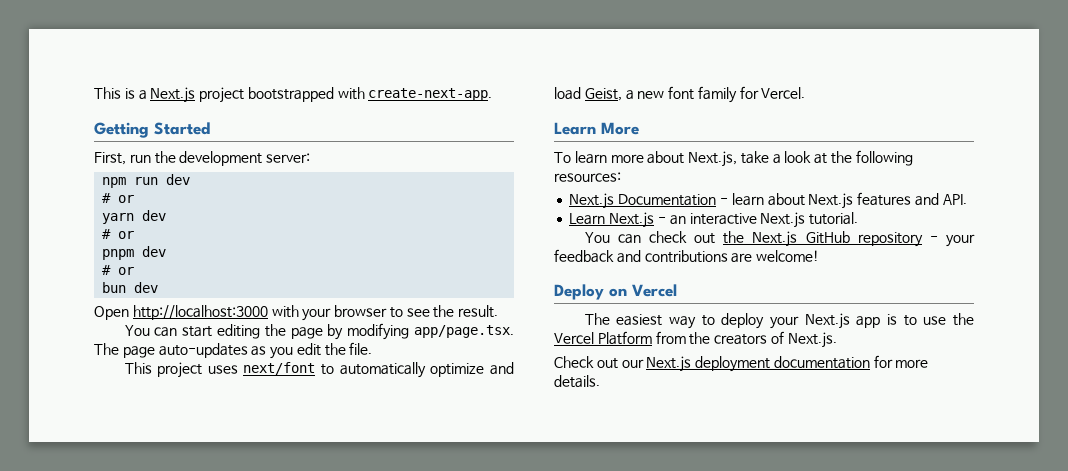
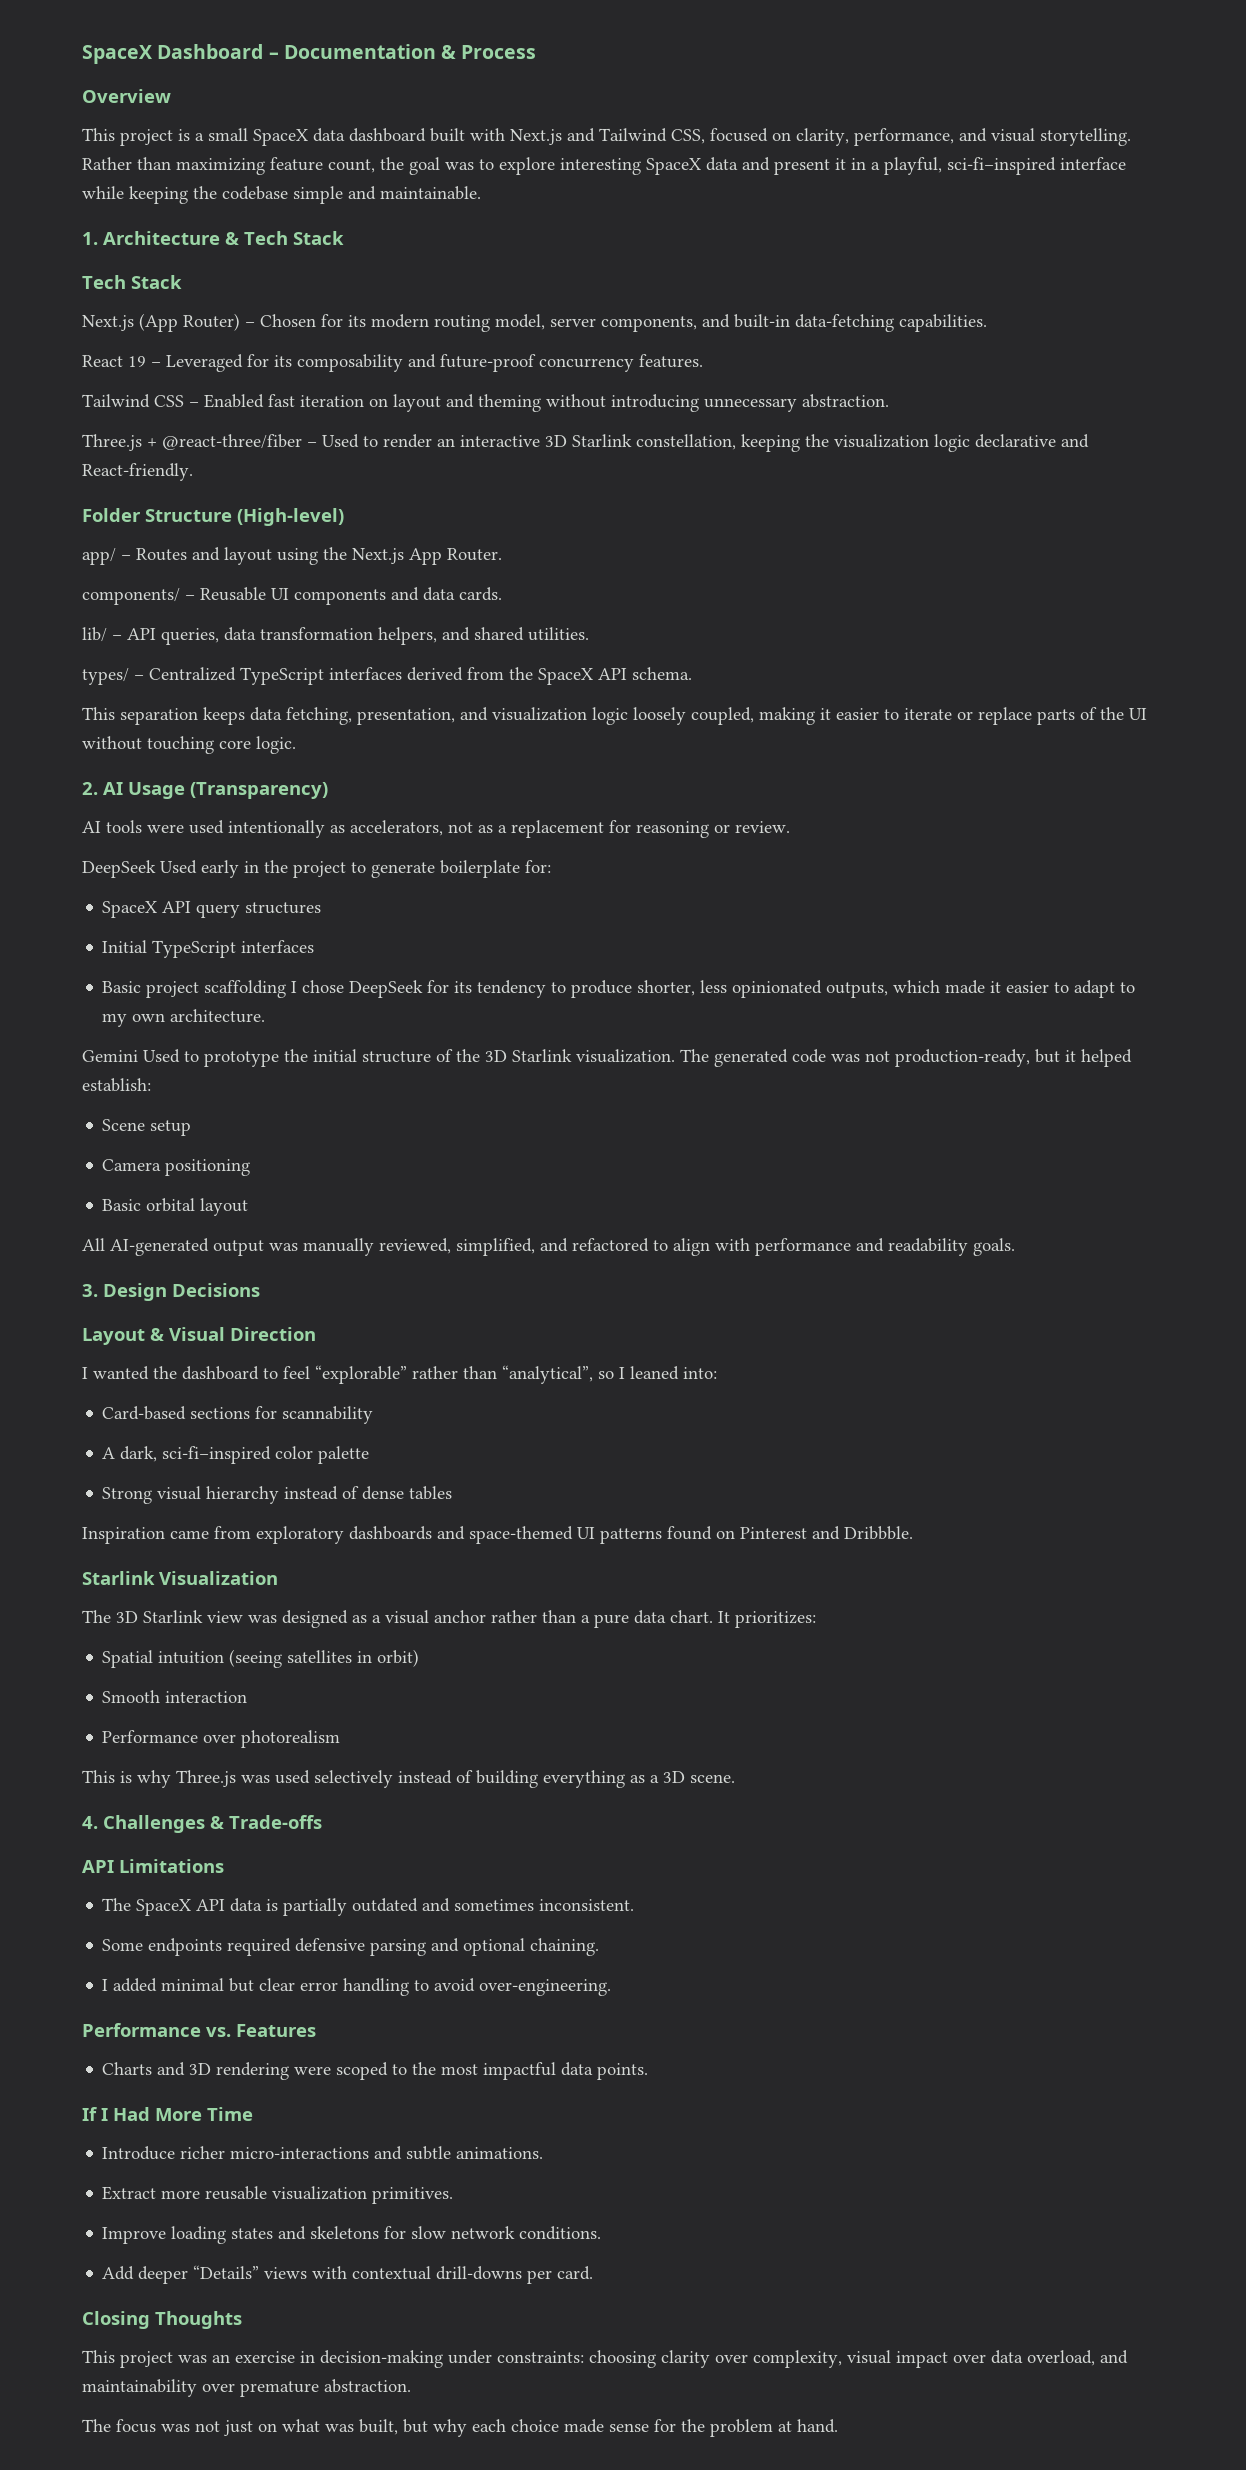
[94,87,493,103] [94,122,210,138] [94,151,311,166] [102,174,191,188] [102,193,135,203] [102,210,167,224] [102,229,135,239] [102,246,167,260] [102,265,135,275] [102,282,159,293] [94,305,499,321] [124,323,514,340] [94,342,373,359] [124,362,514,378] [554,86,806,103] [554,122,639,135] [554,150,913,167] [554,172,621,182] [569,192,967,209] [569,212,859,228] [584,231,976,247] [554,249,820,263] [554,284,677,300] [584,313,974,329] [554,331,837,348] [554,355,929,372] [554,375,600,388] This is a Next.js project bootstrapped with create-next-app. // Getting Started // First, run the development server: // npm run dev // # or // yarn dev // # or // pnpm dev // # or // bun dev // Open http://localhost:3000 with your browser to see the result. // You can start editing the page by modifying app/page.tsx. The page auto-updates as you edit the file. // This project uses next/font to automatically optimize and load Geist, a new font family for Vercel. // Learn More // To learn more about Next.js, take a look at the following resources: // Next.js Documentation - learn about Next.js features and API. // Learn Next.js - an interactive Next.js tutorial. // You can check out the Next.js GitHub repository - your feedback and contributions are welcome! // Deploy on Vercel // The easiest way to deploy your Next.js app is to use the Vercel Platform from the creators of Next.js. // Check out our Next.js deployment documentation for more details. -> [82,44,537,64] [82,89,171,103] [82,128,1131,146] [82,157,1126,175] [82,186,481,204] [82,231,344,245] [82,275,182,289] [82,313,987,332] [82,354,703,372] [82,394,889,412] [82,434,1089,452] [82,463,193,481] [82,508,344,526] [82,547,502,565] [82,587,502,605] [82,627,589,645] [82,667,692,685] [82,707,1147,725] [82,736,296,754] [82,782,328,799] [82,820,790,838] [82,860,551,878] [102,901,322,918] [102,940,315,958] [102,980,1136,998] [102,1009,266,1027] [82,1049,1132,1067] [82,1078,151,1092] [102,1119,192,1136] [102,1159,251,1176] [102,1198,249,1216] [82,1238,1015,1256] [82,1283,260,1301] [82,1327,316,1345] [82,1365,717,1384] [102,1406,374,1424] [102,1446,370,1464] [102,1486,453,1504] [82,1526,913,1544] [82,1571,278,1585] [82,1610,816,1628] [102,1649,420,1668] [102,1690,248,1703] [102,1730,341,1748] [82,1770,735,1788] [82,1815,322,1833] [82,1859,224,1873] [102,1898,635,1916] [102,1938,600,1956] [102,1978,612,1996] [82,2023,316,2037] [102,2062,649,2080] [82,2107,253,2121] [102,2146,544,2160] [102,2186,454,2204] [102,2226,602,2244] [102,2265,594,2284] [82,2311,242,2329] [82,2350,1128,2368] [82,2379,411,2397] [82,2419,838,2437] SpaceX Dashboard – Documentation & Process // Overview // This project is a small SpaceX data dashboard built with Next.js and Tailwind CSS, focused on clarity, performance, and visual storytelling. Rather than maximizing feature count, the goal was to explore interesting SpaceX data and present it in a playful, sci-fi–inspired interface while keeping the codebase simple and maintainable. // 1. Architecture & Tech Stack // Tech Stack // Next.js (App Router) – Chosen for its modern routing model, server components, and built-in data-fetching capabilities. // React 19 – Leveraged for its composability and future-proof concurrency features. // Tailwind CSS – Enabled fast iteration on layout and theming without introducing unnecessary abstraction. // Three.js + @react-three/fiber – Used to render an interactive 3D Starlink constellation, keeping the visualization logic declarative and React-friendly. // Folder Structure (High-level) // app/ – Routes and layout using the Next.js App Router. // components/ – Reusable UI components and data cards. // lib/ – API queries, data transformation helpers, and shared utilities. // types/ – Centralized TypeScript interfaces derived from the SpaceX API schema. // This separation keeps data fetching, presentation, and visualization logic loosely coupled, making it easier to iterate or replace parts of the UI without touching core logic. // 2. AI Usage (Transparency) // AI tools were used intentionally as accelerators, not as a replacement for reasoning or review. // DeepSeek Used early in the project to generate boilerplate for: // SpaceX API query structures // Initial TypeScript interfaces // Basic project scaffolding I chose DeepSeek for its tendency to produce shorter, less opinionated outputs, which made it easier to adapt to my own architecture. // Gemini Used to prototype the initial structure of the 3D Starlink visualization. The generated code was not production-ready, but it helped establish: // Scene setup // Camera positioning // Basic orbital layout // All AI-generated output was manually reviewed, simplified, and refactored to align with performance and readability goals. // 3. Design Decisions // Layout & Visual Direction // I wanted the dashboard to feel “explorable” rather than “analytical”, so I leaned into: // Card-based sections for scannability // A dark, sci-fi–inspired color palette // Strong visual hierarchy instead of dense tables // Inspiration came from exploratory dashboards and space-themed UI patterns found on Pinterest and Dribbble. // Starlink Visualization // The 3D Starlink view was designed as a visual anchor rather than a pure data chart. It prioritizes: // Spatial intuition (seeing satellites in orbit) // Smooth interaction // Performance over photorealism // This is why Three.js was used selectively instead of building everything as a 3D scene. // 4. Challenges & Trade-offs // API Limitations // The SpaceX API data is partially outdated and sometimes inconsistent. // Some endpoints required defensive parsing and optional chaining. // I added minimal but clear error handling to avoid over-engineering. // Performance vs. Features // Charts and 3D rendering were scoped to the most impactful data points. // If I Had More Time // Introduce richer micro-interactions and subtle animations. // Extract more reusable visualization primitives. // Improve loading states and skeletons for slow network conditions. // Add deeper “Details” views with contextual drill-downs per card. // Closing Thoughts // This project was an exercise in decision-making under constraints: choosing clarity over complexity, visual impact over data overload, and maintainability over premature abstraction. // The focus was not just on what was built, but why each choice made sense for the problem at hand.

